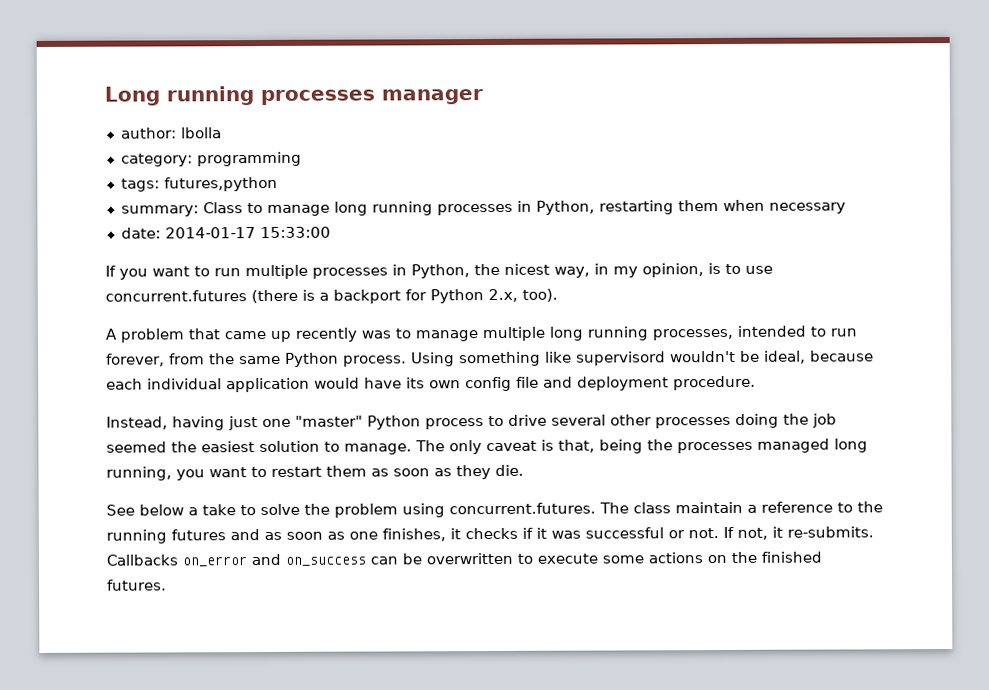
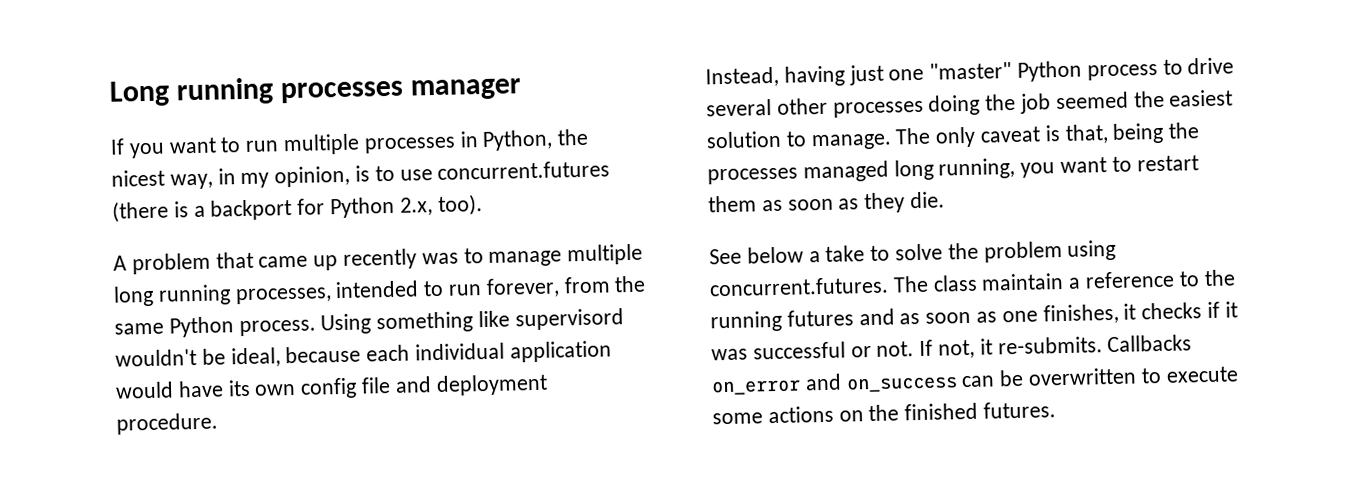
[120,127,222,139] [120,151,302,167] [120,176,278,192] [120,199,846,217] [120,226,331,239] // author: lbolla // category: programming // tags: futures,python // summary: Class to manage long running processes in Python, restarting them when necessary // date: 2014-01-17 15:33:00 -> (522, 89) none

